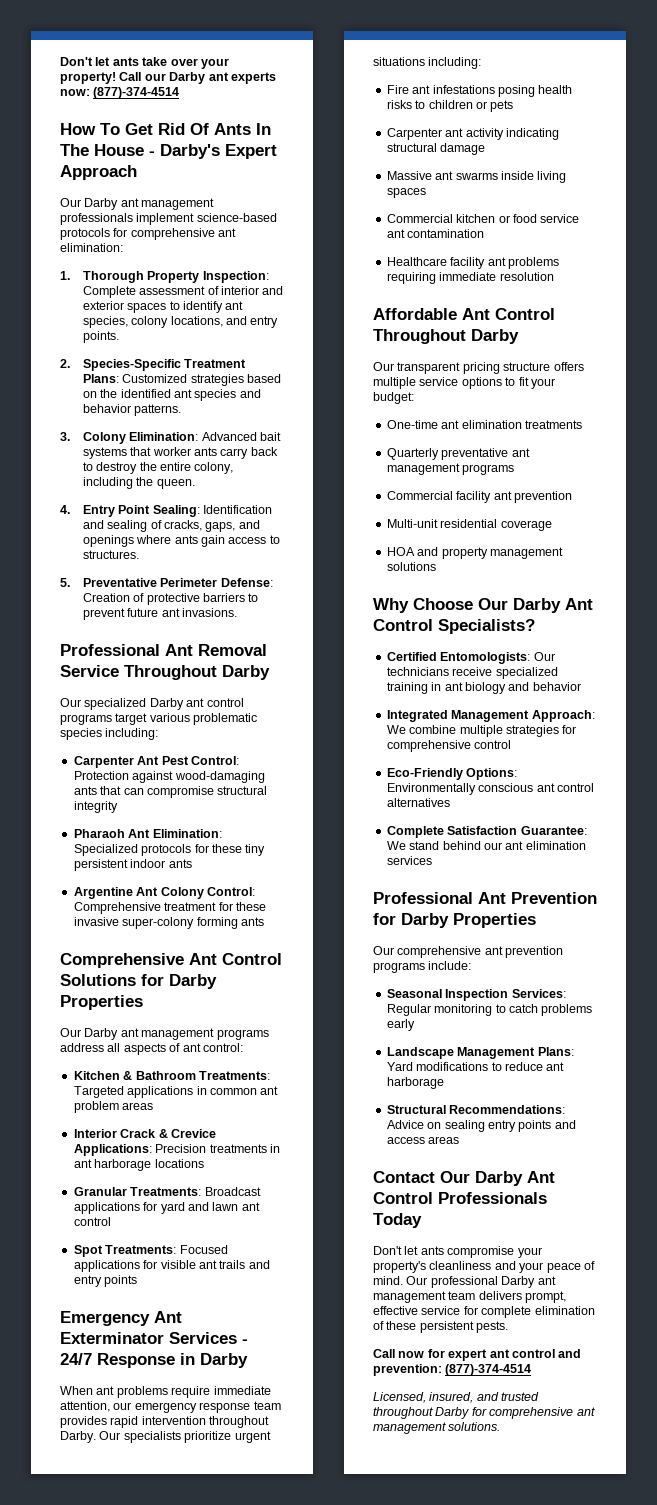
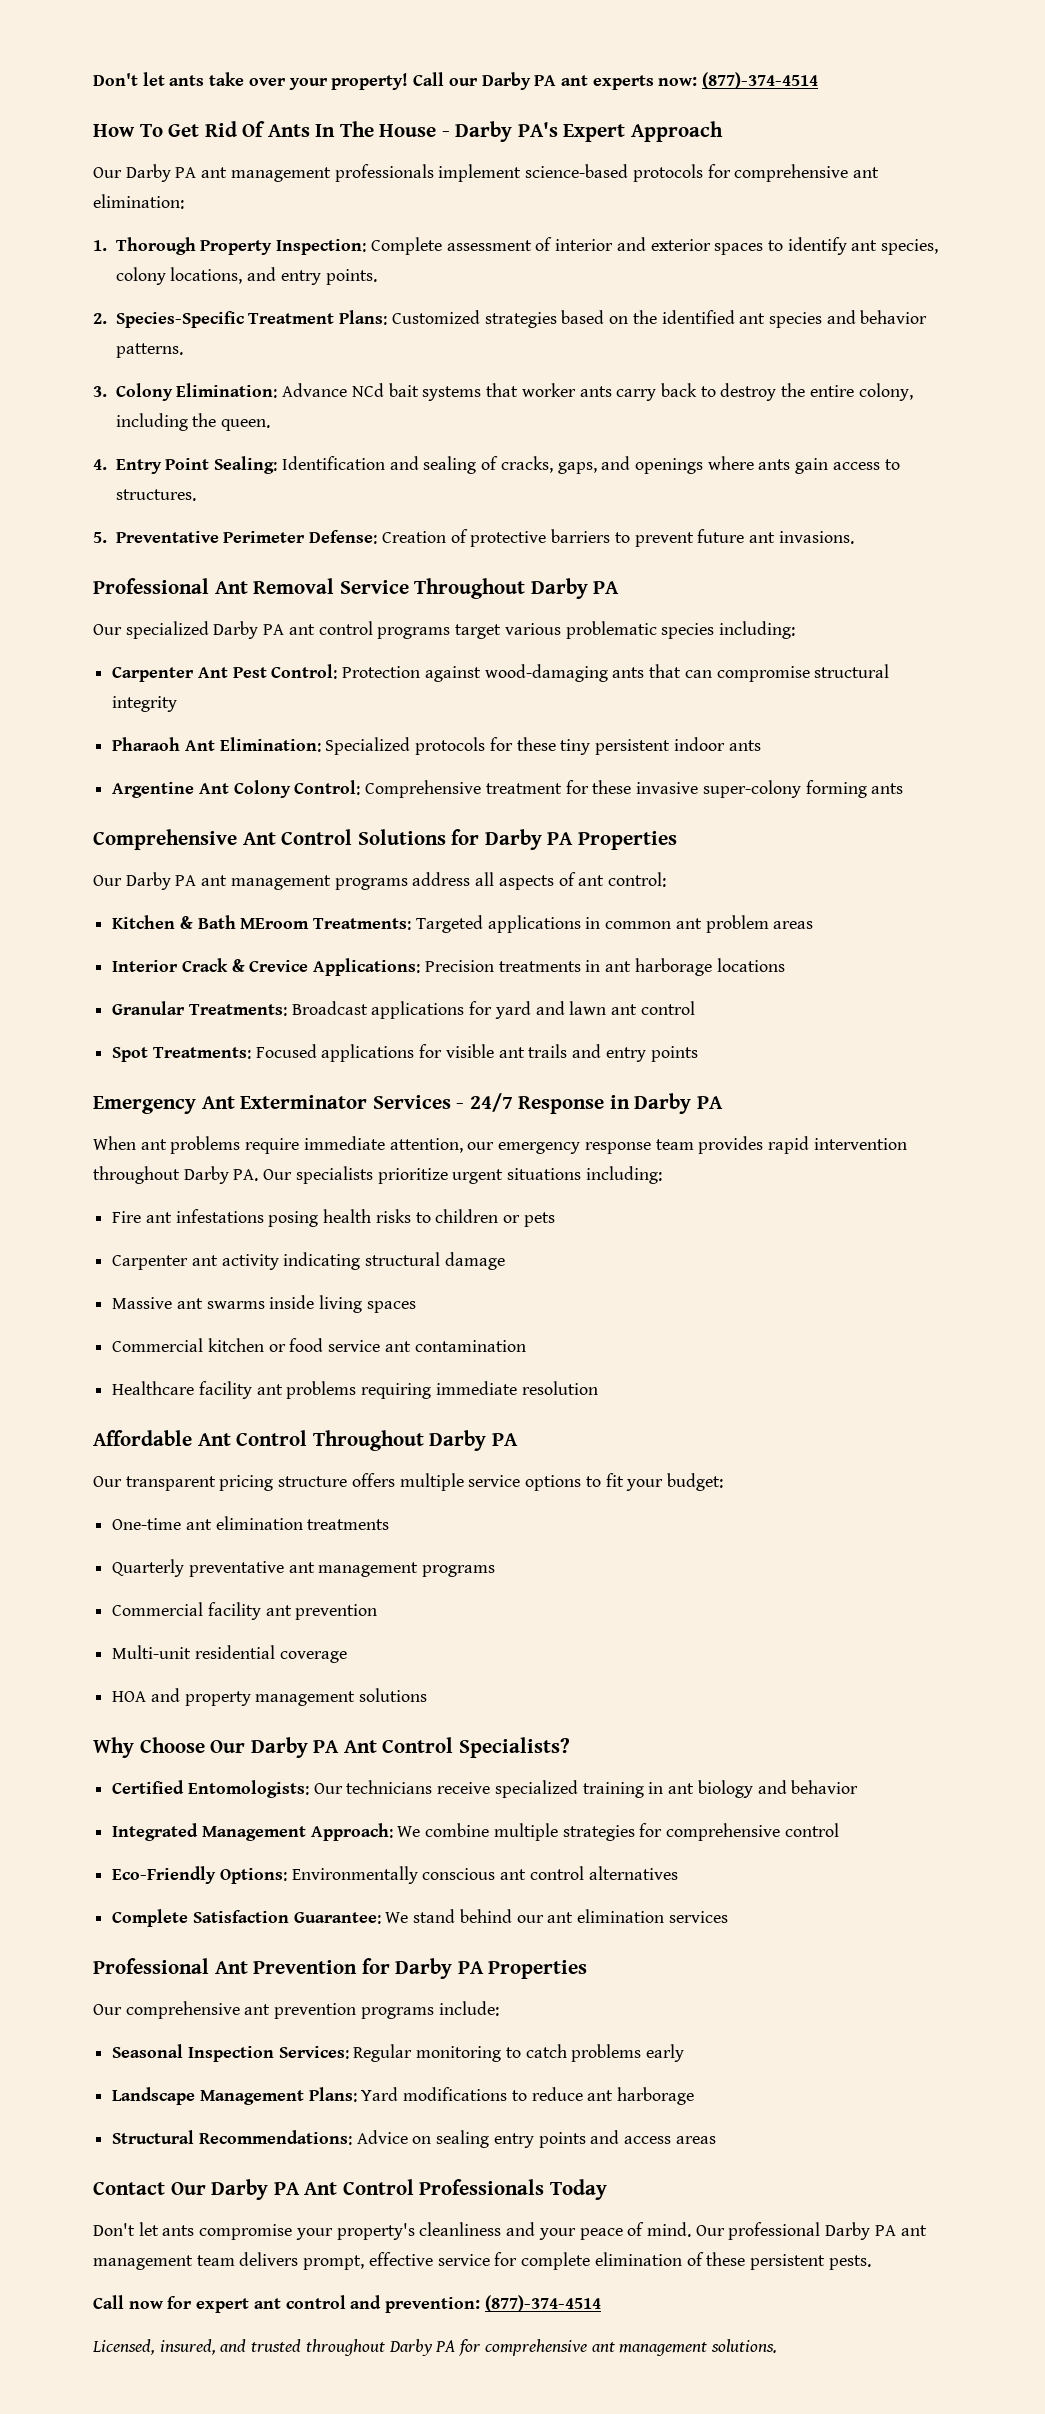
(206, 78) none -> [534,75,557,86] PA
[160,144,220,159] Darby's -> [455,121,558,142] Darby PA's
(119, 204) none -> [175,167,197,178] PA
[201,432,257,441] Advanced -> [282,383,384,397] Advance NCd
(270, 672) none -> [593,581,620,594] PA
(184, 704) none -> [263,624,285,635] PA
(217, 981) none -> [547,832,574,845] PA
(119, 1034) none -> [175,875,197,886] PA
[135,1071,196,1080] Bathroom -> [197,915,310,929] Bath MEroom
(248, 1360) none -> [696,1096,723,1109] PA
[60,1431,96,1443] Darby. -> [183,1166,259,1184] Darby PA.
(519, 336) none -> [491,1433,518,1446] PA
(561, 605) none -> [313,1740,340,1753] PA
(449, 920) none -> [457,1961,484,1974] PA
(523, 1178) none -> [273,2182,300,2195] PA
(536, 1282) none -> [874,2225,896,2236] PA
(470, 1413) none -> [435,2340,456,2352] PA

